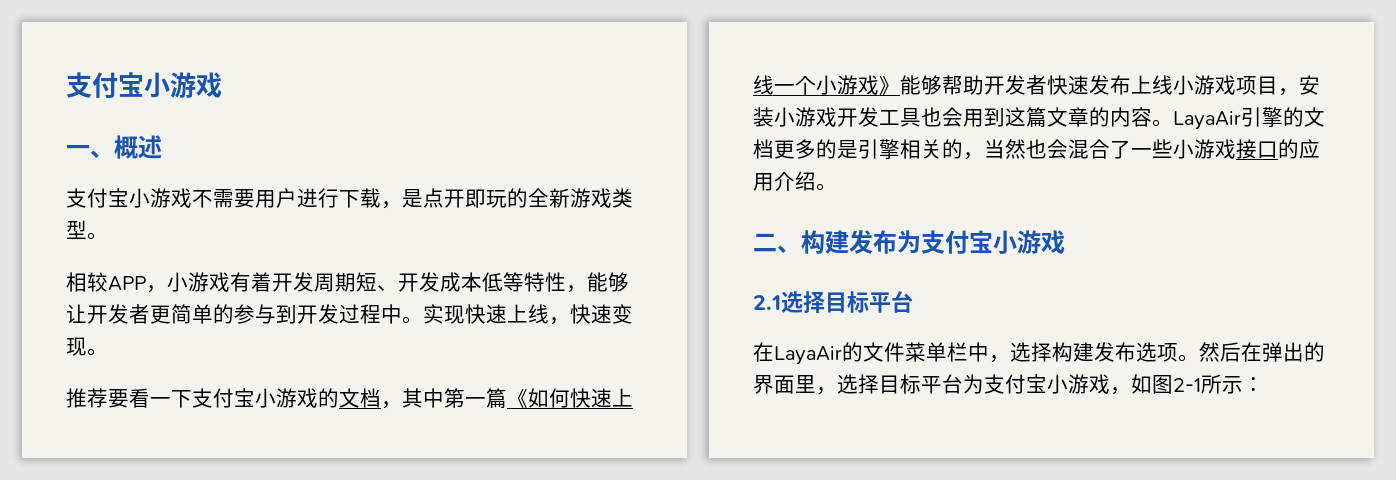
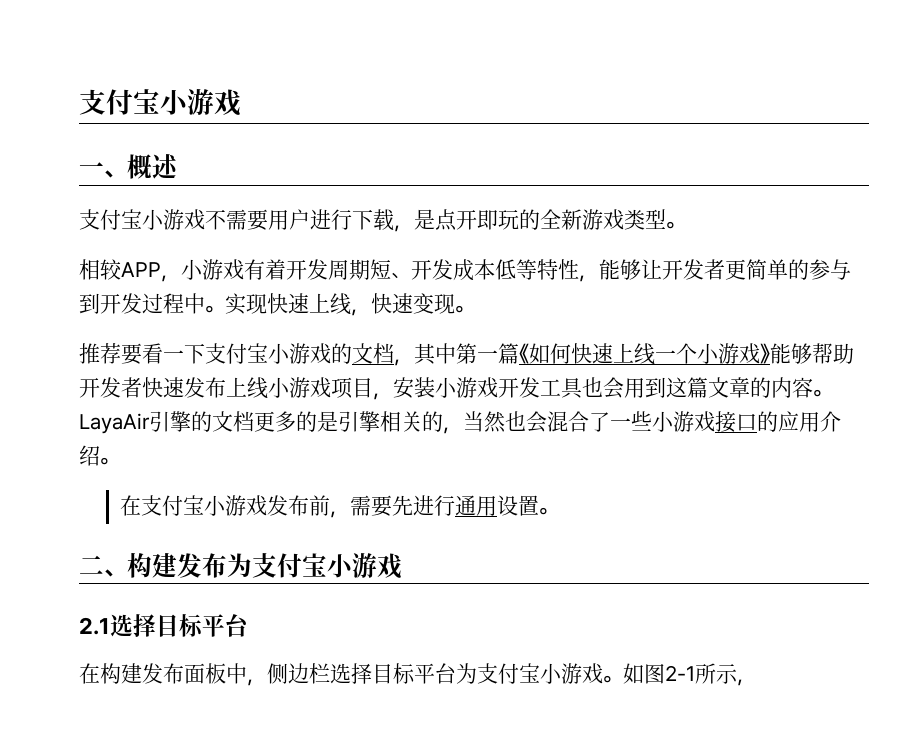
(837, 187) none -> [120,495,560,518] // 在支付宝小游戏发布前，需要先进行通用设置。
[774,342,1325,365] [753,375,837,395] LayaAir的文件菜单栏中，选择构建发布选项。然后在弹出的界面里， -> [100,663,330,686] 构建发布面板中，侧边栏
[1110,387,1131,395] ， -> [603,675,623,683] 。
[1243,377,1264,392] ： -> [737,679,757,686] ，

